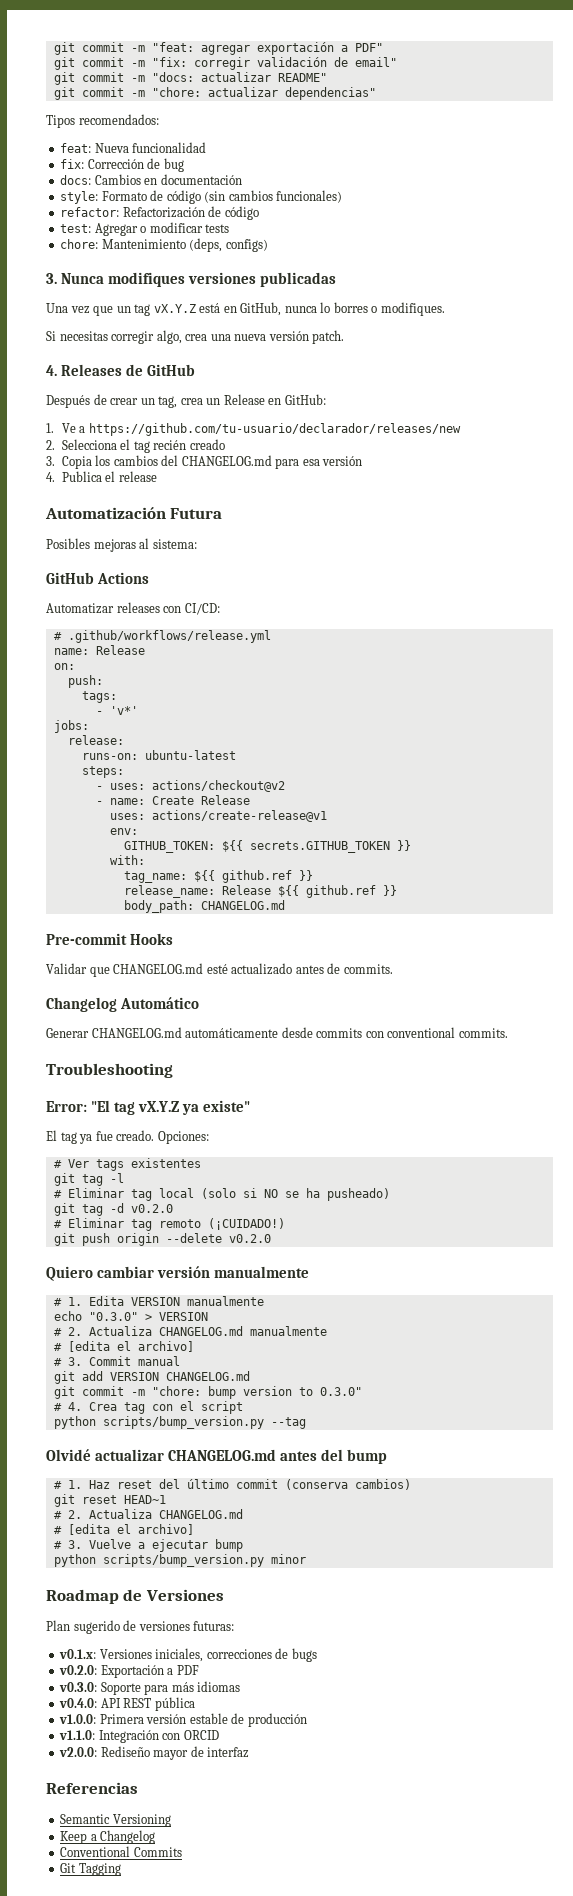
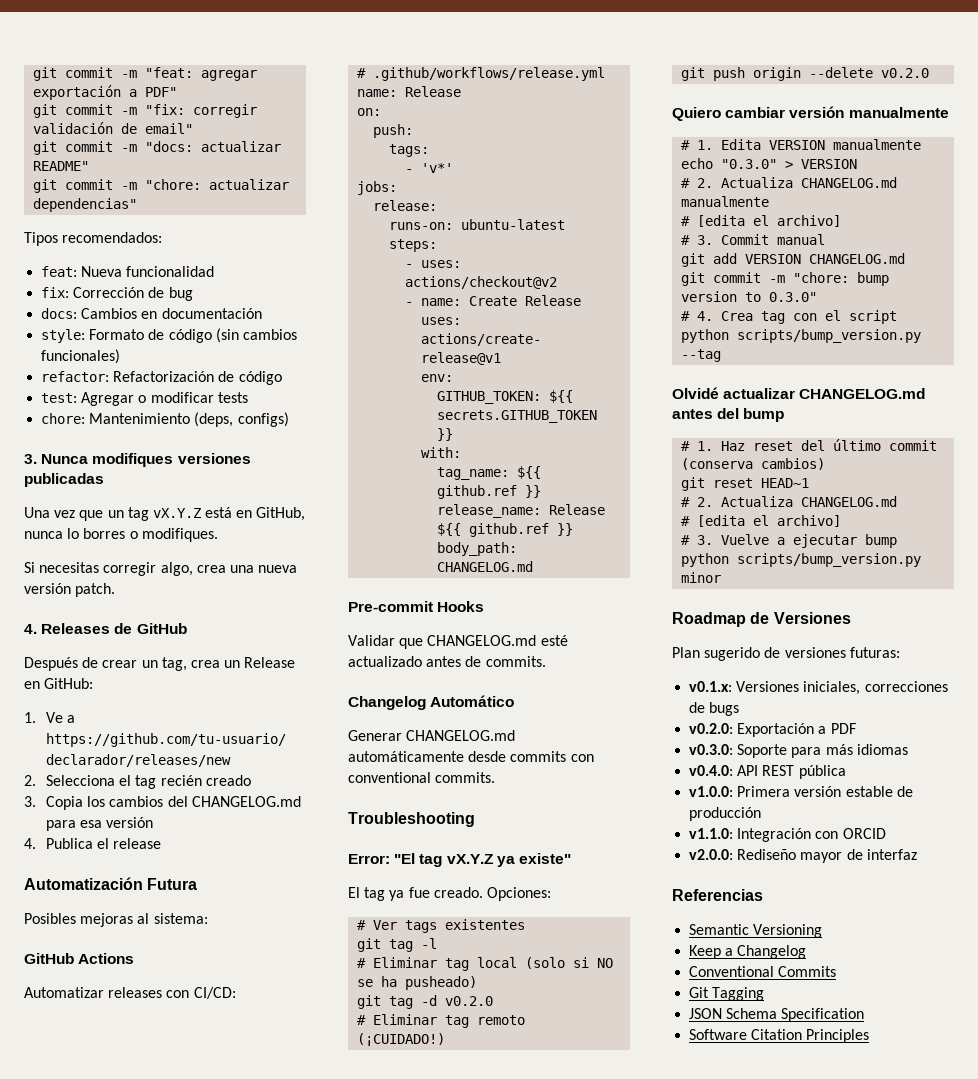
(121, 1869) none -> [689,1008,865,1022] [689,1029,870,1043] // JSON Schema Specification // Software Citation Principles

